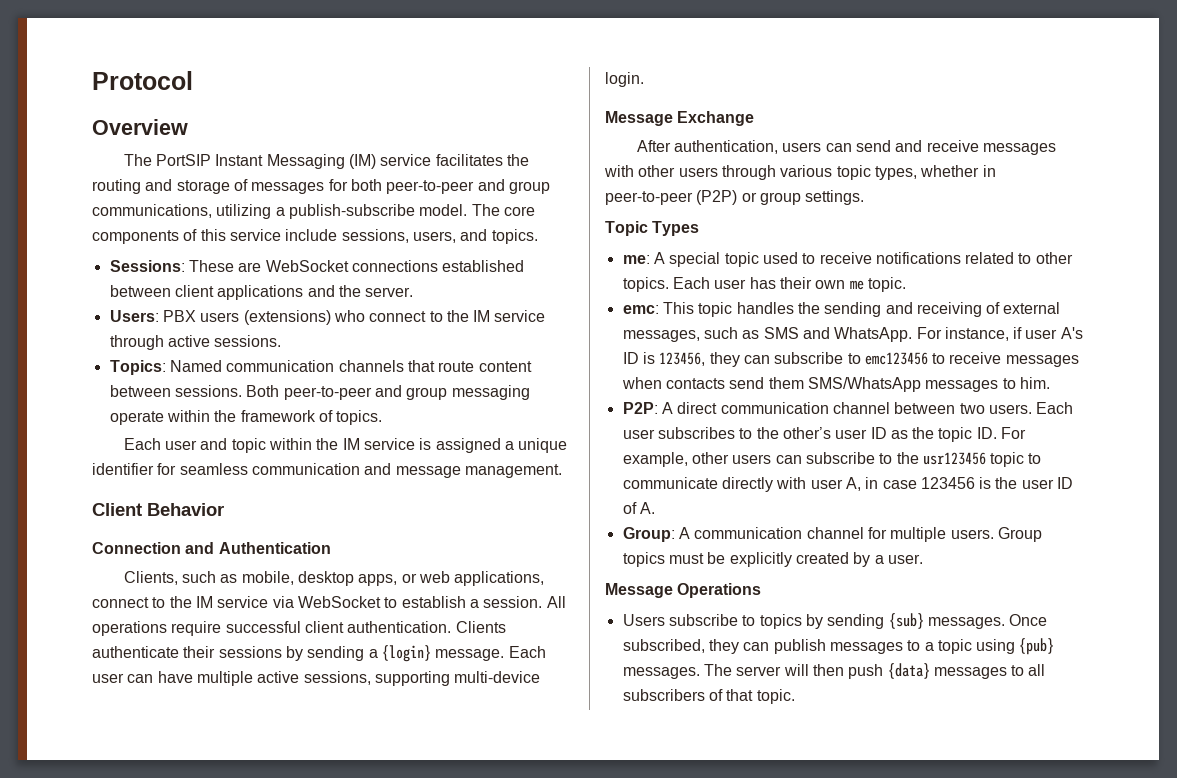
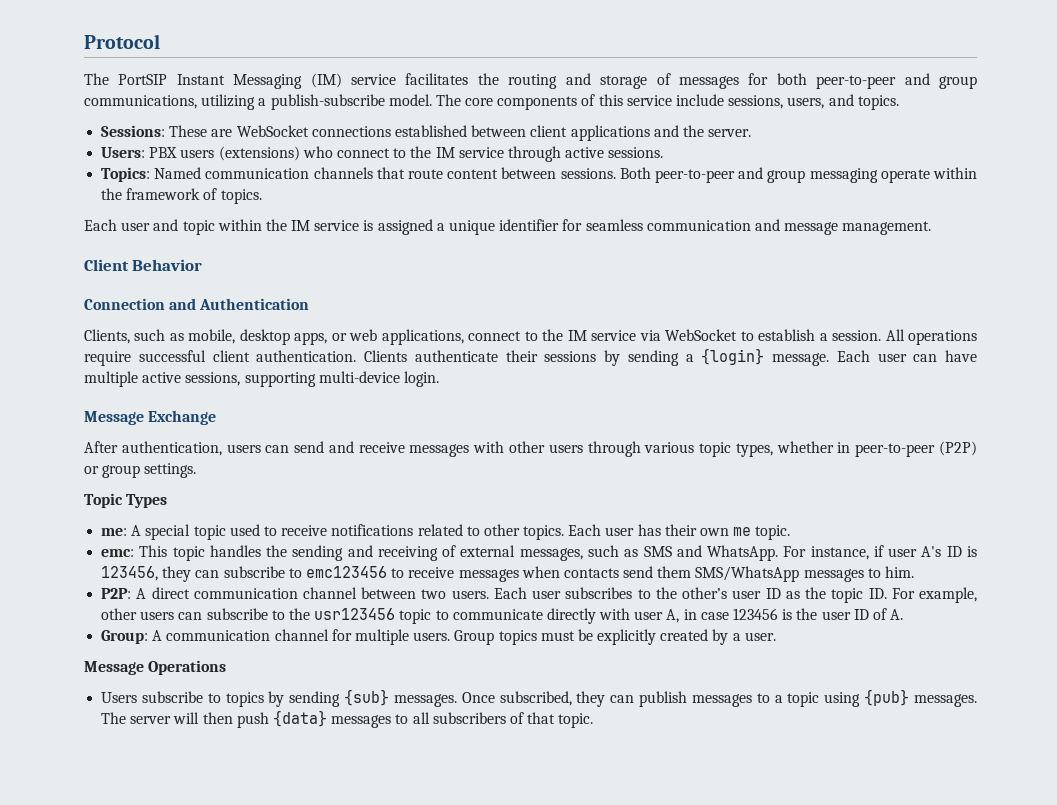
[92,119,188,135] // Overview -> (160, 41) none

